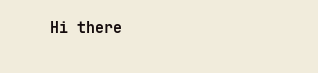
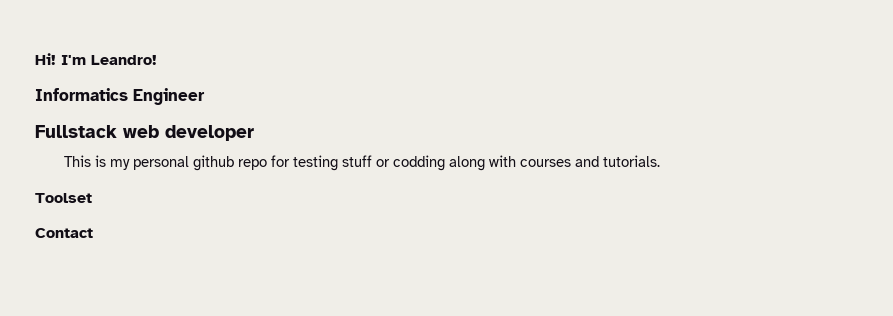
[50,21,122,33] Hi there -> [35,53,157,65] [35,88,205,105] [35,125,254,141] [63,155,660,171] [35,193,92,203] [35,228,93,238] Hi! I'm Leandro! // Informatics Engineer // Fullstack web developer // This is my personal github repo for testing stuff or codding along with courses and tutorials. // Toolset // Contact

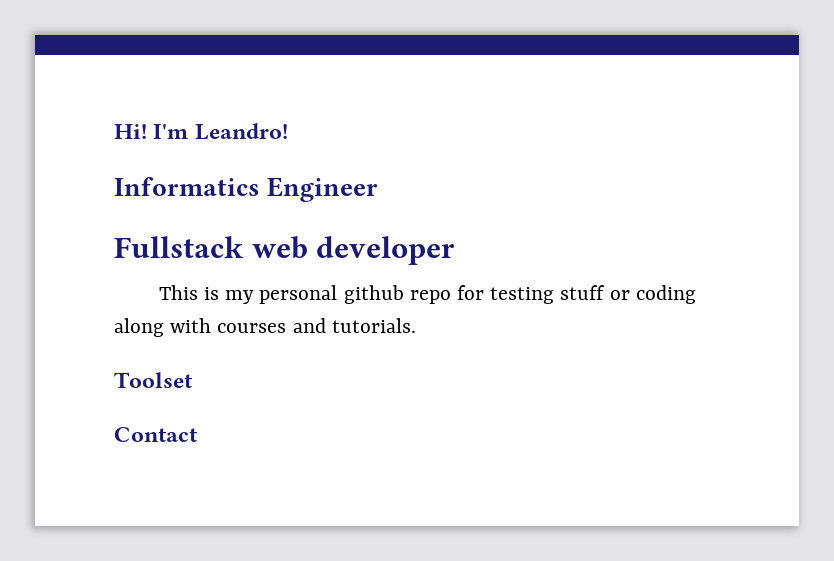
[392,155,445,171] codding -> [635,285,696,304] coding

